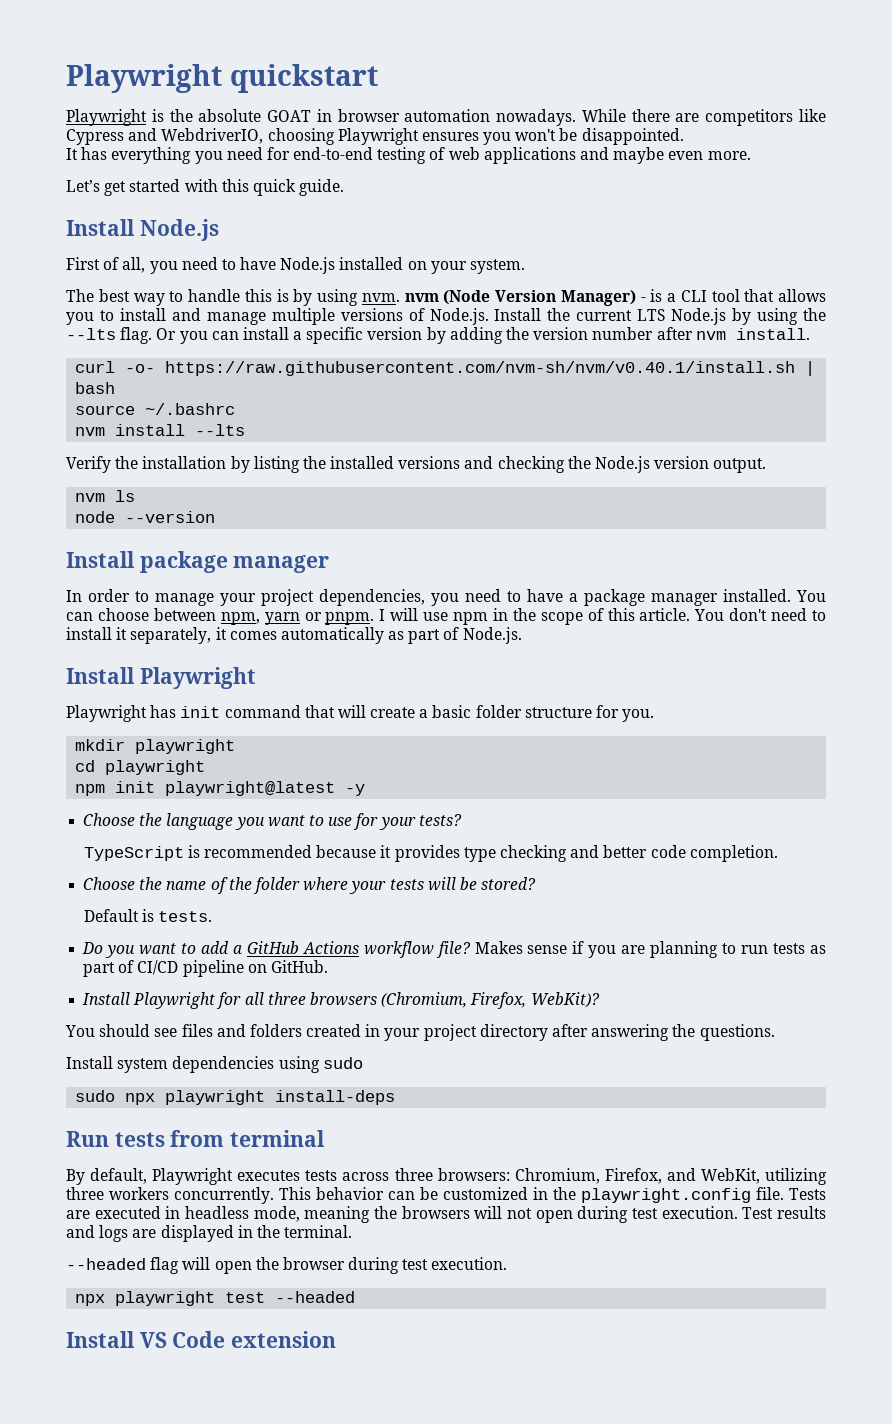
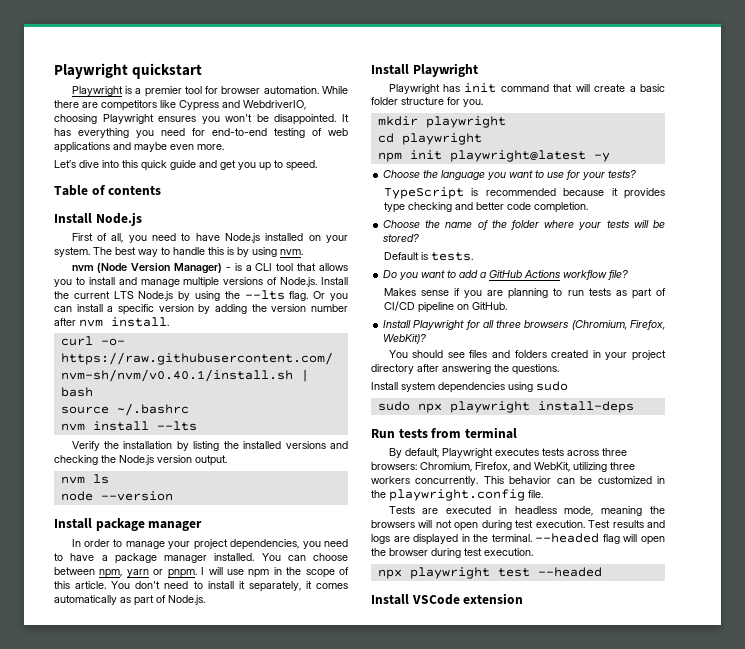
[169,109,577,126] the absolute GOAT in browser automation nowadays. -> [135,86,319,97] a premier tool for browser automation.
(684, 136) // -> (337, 119) none
[104,179,345,196] get started with this quick guide. -> [79,160,317,171] [54,185,162,196] dive into this quick guide and get you up to speed. // Table of contents
(526, 266) // -> (90, 252) none
(400, 297) none -> (303, 252) //
(471, 949) none -> (629, 275) //
(784, 1193) none -> (543, 494) //
(353, 1231) // -> (532, 538) none
[139,1331,226,1348] VS Code -> [411,594,460,605] VSCode

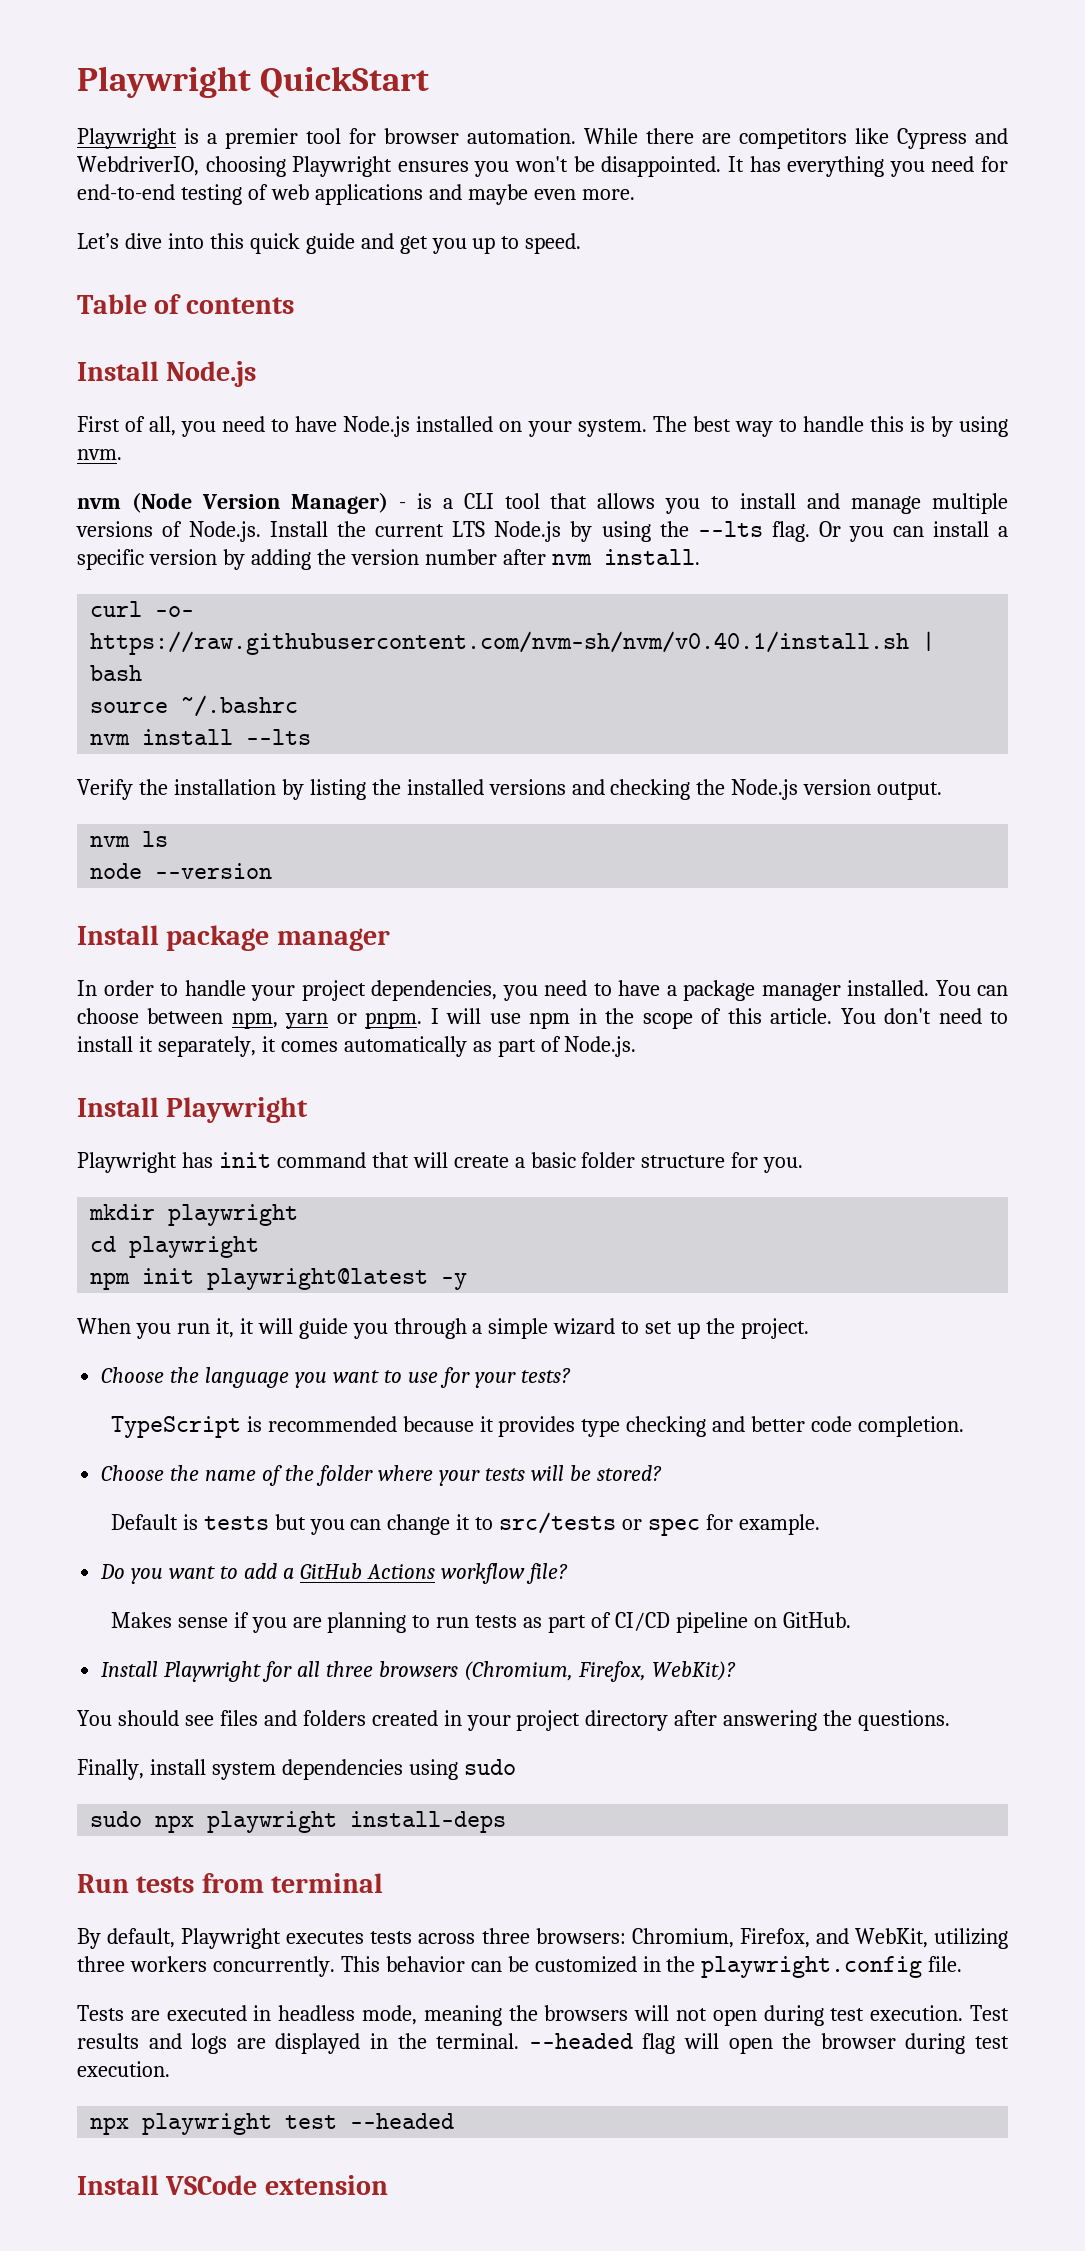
[54,63,203,79] Playwright quickstart -> [77,66,430,98] Playwright QuickStart
[125,541,165,549] manage -> [184,980,246,996] handle
(610, 157) none -> [77,1318,810,1339] // When you run it, it will guide you through a simple wizard to set up the project.
[430,252,473,261] tests. -> [203,1512,820,1536] tests but you can change it to src/tests or spec for example.
[371,382,398,390] Install -> [77,1759,206,1780] Finally, install

